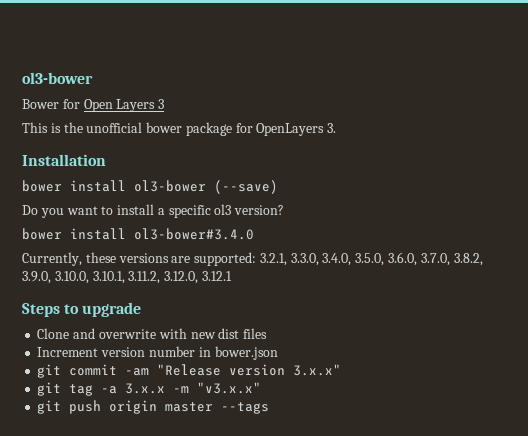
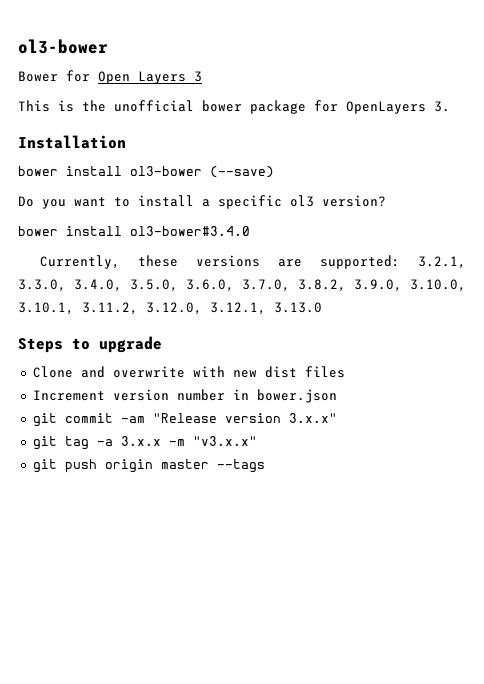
[201,271,232,281] 3.12.1 -> [210,302,322,315] 3.12.1, 3.13.0

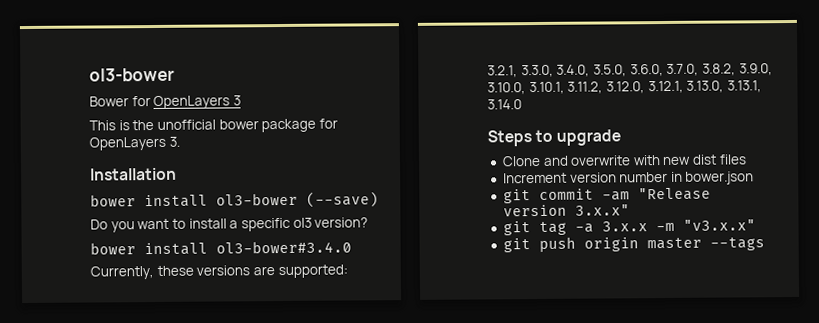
[98,71,186,84] Open Layers -> [153,95,231,110] OpenLayers
[274,302,322,313] 3.13.0 -> [686,80,762,93] [487,99,522,110] 3.13.0, 3.13.1, 3.14.0

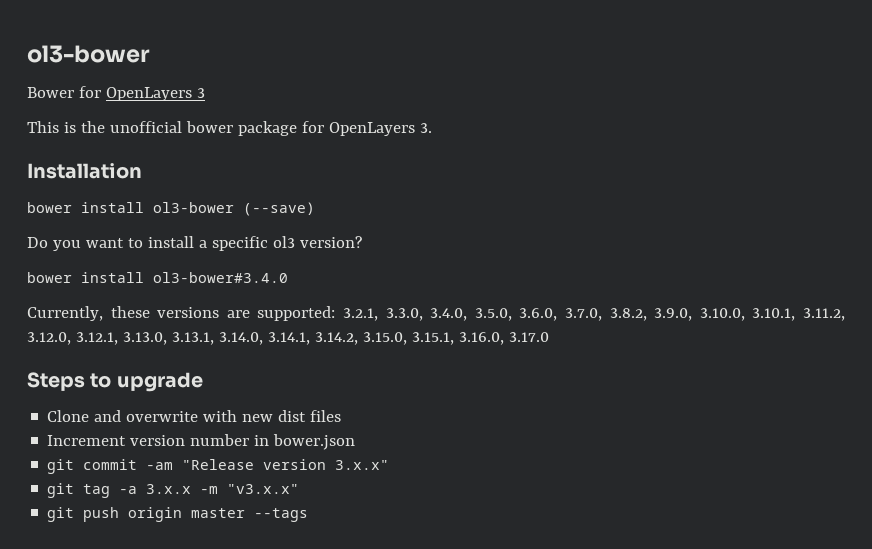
[487,99,522,110] 3.14.0 -> [218,332,549,345] 3.14.0, 3.14.1, 3.14.2, 3.15.0, 3.15.1, 3.16.0, 3.17.0

